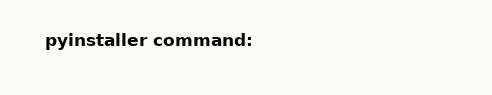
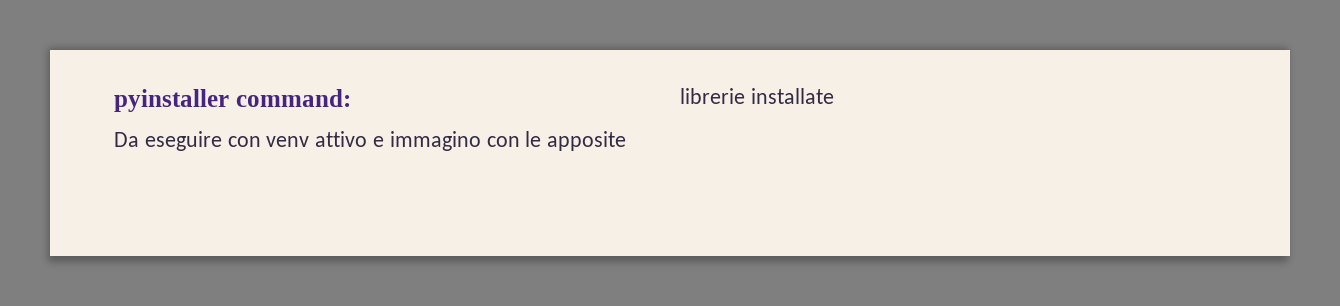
(253, 39) none -> [114,131,627,151] [680,88,834,104] // Da eseguire con venv attivo e immagino con le apposite librerie installate

